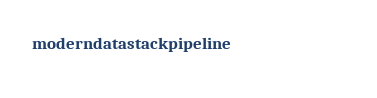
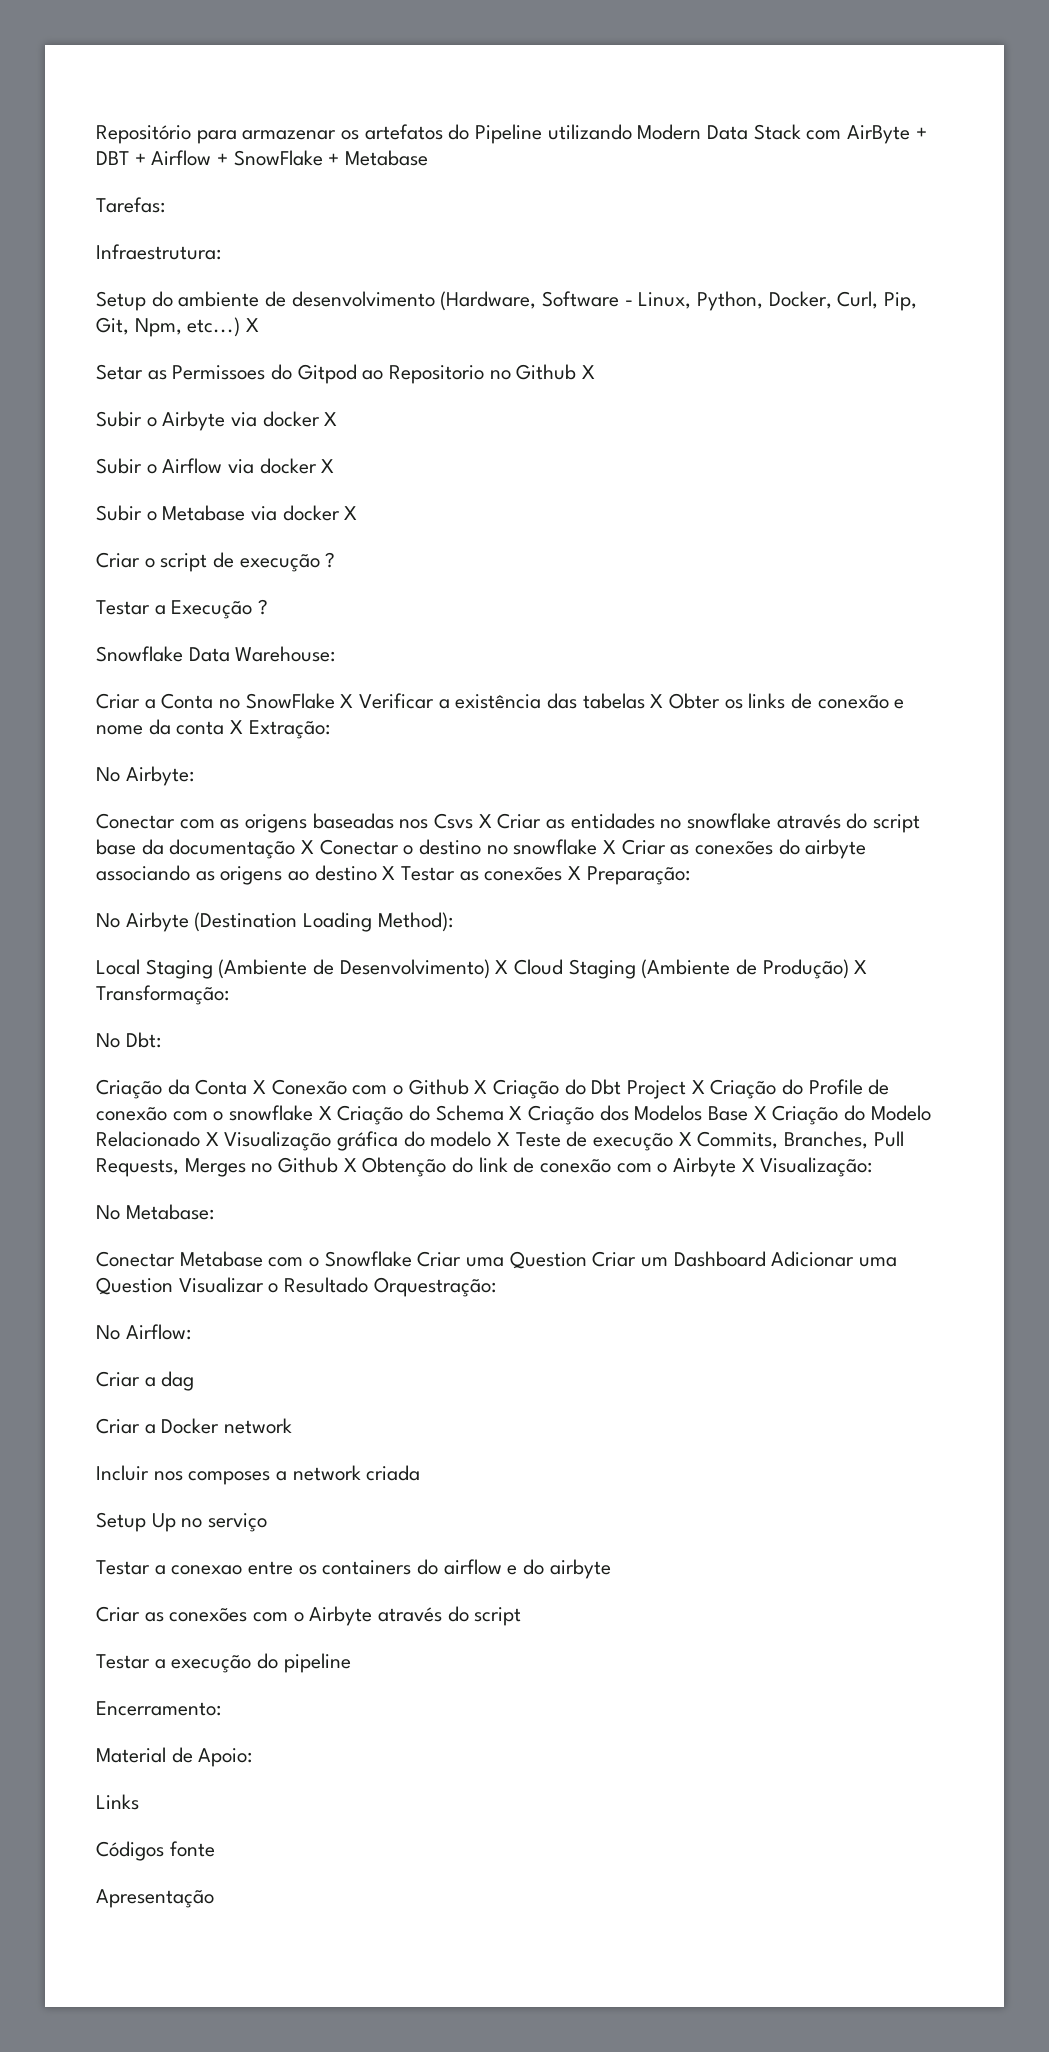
[32,37,231,52] moderndatastackpipeline -> [96,124,927,144] [96,150,429,166] [96,197,165,213] [96,244,221,260] [96,291,918,311] [96,317,260,337] [96,364,596,384] [96,411,338,431] [96,458,335,474] [96,505,358,521] [96,552,336,572] [96,599,269,619] [96,646,336,662] [96,693,905,709] [96,719,330,739] [96,766,194,786] [96,813,921,833] [96,839,867,859] [96,865,690,885] [96,912,453,932] [96,959,868,979] [96,985,229,1005] [96,1032,161,1048] [96,1079,890,1099] [96,1105,931,1125] [96,1131,904,1151] [96,1157,873,1177] [96,1204,214,1220] [96,1251,898,1269] [96,1277,496,1297] [96,1324,191,1340] [96,1371,195,1391] [96,1418,293,1434] [96,1465,421,1485] [96,1512,268,1532] [96,1559,611,1579] [96,1606,522,1626] [96,1653,351,1673] [96,1701,221,1716] [96,1747,253,1767] [96,1794,139,1810] [96,1841,215,1861] [96,1889,214,1908] Repositório para armazenar os artefatos do Pipeline utilizando Modern Data Stack com AirByte + DBT + Airflow + SnowFlake + Metabase // Tarefas: // Infraestrutura: // Setup do ambiente de desenvolvimento (Hardware, Software - Linux, Python, Docker, Curl, Pip, Git, Npm, etc...) X // Setar as Permissoes do Gitpod ao Repositorio no Github X // Subir o Airbyte via docker X // Subir o Airflow via docker X // Subir o Metabase via docker X // Criar o script de execução ? // Testar a Execução ? // Snowflake Data Warehouse: // Criar a Conta no SnowFlake X Verificar a existência das tabelas X Obter os links de conexão e nome da conta X Extração: // No Airbyte: // Conectar com as origens baseadas nos Csvs X Criar as entidades no snowflake através do script base da documentação X Conectar o destino no snowflake X Criar as conexões do airbyte associando as origens ao destino X Testar as conexões X Preparação: // No Airbyte (Destination Loading Method): // Local Staging (Ambiente de Desenvolvimento) X Cloud Staging (Ambiente de Produção) X Transformação: // No Dbt: // Criação da Conta X Conexão com o Github X Criação do Dbt Project X Criação do Profile de conexão com o snowflake X Criação do Schema X Criação dos Modelos Base X Criação do Modelo Relacionado X Visualização gráfica do modelo X Teste de execução X Commits, Branches, Pull Requests, Merges no Github X Obtenção do link de conexão com o Airbyte X Visualização: // No Metabase: // Conectar Metabase com o Snowflake Criar uma Question Criar um Dashboard Adicionar uma Question Visualizar o Resultado Orquestração: // No Airflow: // Criar a dag // Criar a Docker network // Incluir nos composes a network criada // Setup Up no serviço // Testar a conexao entre os containers do airflow e do airbyte // Criar as conexões com o Airbyte através do script // Testar a execução do pipeline // Encerramento: // Material de Apoio: // Links // Códigos fonte // Apresentação

